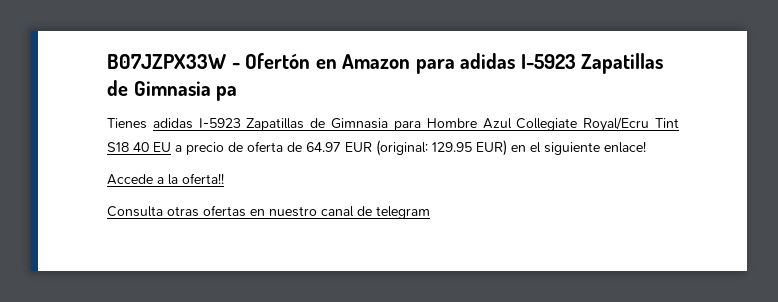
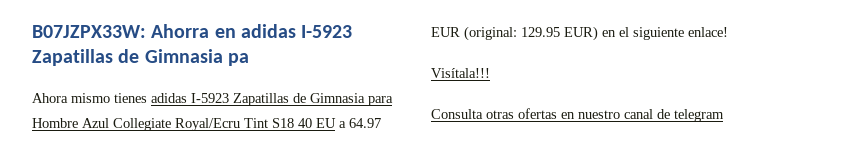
[107,53,455,74] B07JZPX33W - Ofertón en Amazon para -> [32,24,236,38] B07JZPX33W: Ahorra en
[107,118,147,129] Tienes -> [32,93,147,103] Ahora mismo tienes
[186,141,302,155] precio de oferta de -> (346, 124) none
[107,173,224,185] Accede a la oferta!! -> [431,68,490,78] Visítala!!!

